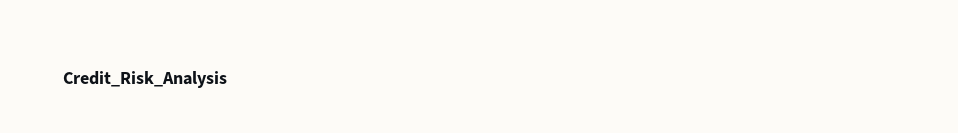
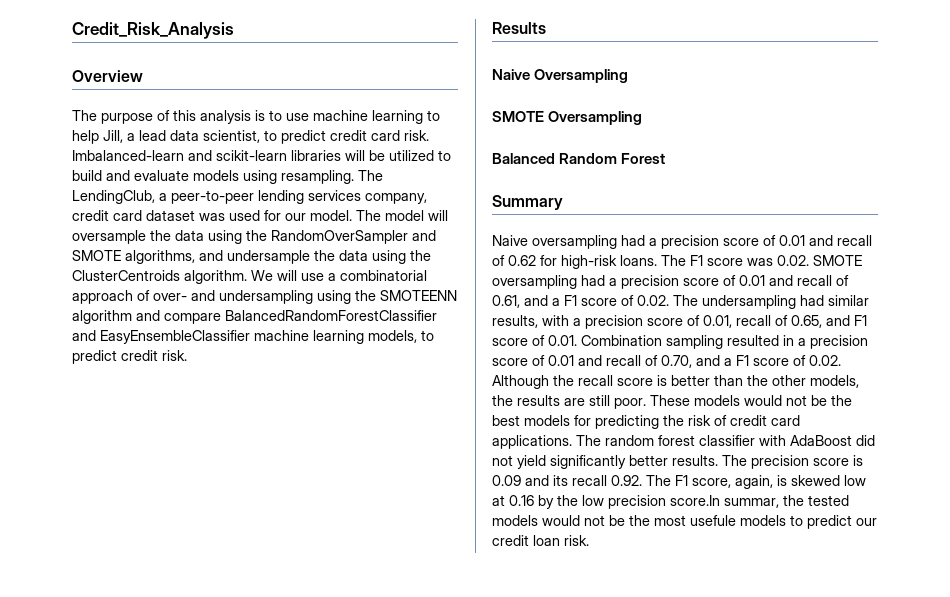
(227, 79) none -> [72,70,143,82] [72,110,440,124] [72,130,429,144] [72,150,451,161] [72,170,383,184] [72,190,427,204] [72,210,448,221] [72,230,436,244] [72,250,431,264] [72,270,427,284] [72,290,457,304] [72,310,437,324] [72,330,434,344] [72,350,187,364] [492,22,546,34] [492,69,629,83] [492,111,643,125] [492,153,666,164] [492,195,563,210] [492,235,872,249] [492,255,862,269] [492,275,849,289] [492,295,869,309] [492,315,867,329] [492,335,868,349] [492,355,841,368] [492,375,859,389] [492,395,852,409] [492,415,800,429] [492,435,875,449] [492,455,863,469] [492,475,866,489] [492,495,849,509] [492,515,877,529] [492,535,589,546] // Overview // The purpose of this analysis is to use machine learning to help Jill, a lead data scientist, to predict credit card risk. Imbalanced-learn and scikit-learn libraries will be utilized to build and evaluate models using resampling. The LendingClub, a peer-to-peer lending services company, credit card dataset was used for our model. The model will oversample the data using the RandomOverSampler and SMOTE algorithms, and undersample the data using the ClusterCentroids algorithm. We will use a combinatorial approach of over- and undersampling using the SMOTEENN algorithm and compare BalancedRandomForestClassifier and EasyEnsembleClassifier machine learning models, to predict credit risk. // Results // Naive Oversampling // SMOTE Oversampling // Balanced Random Forest // Summary // Naive oversampling had a precision score of 0.01 and recall of 0.62 for high-risk loans. The F1 score was 0.02. SMOTE oversampling had a precision score of 0.01 and recall of 0.61, and a F1 score of 0.02. The undersampling had similar results, with a precision score of 0.01, recall of 0.65, and F1 score of 0.01. Combination sampling resulted in a precision score of 0.01 and recall of 0.70, and a F1 score of 0.02. Although the recall score is better than the other models, the results are still poor. These models would not be the best models for predicting the risk of credit card applications. The random forest classifier with AdaBoost did not yield significantly better results. The precision score is 0.09 and its recall 0.92. The F1 score, again, is skewed low at 0.16 by the low precision score.In summar, the tested models would not be the most usefule models to predict our credit loan risk.

